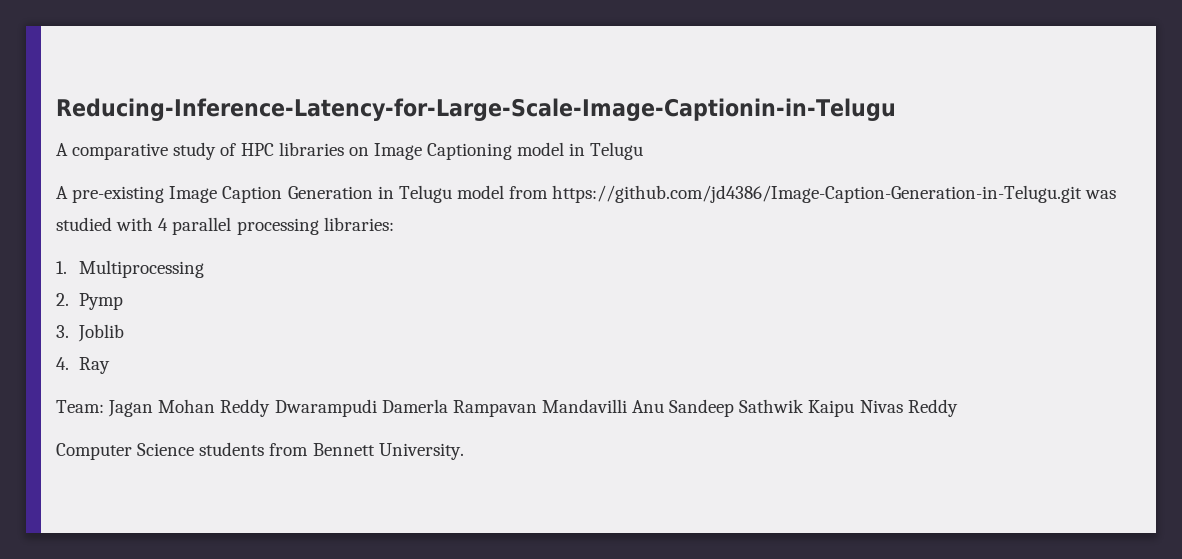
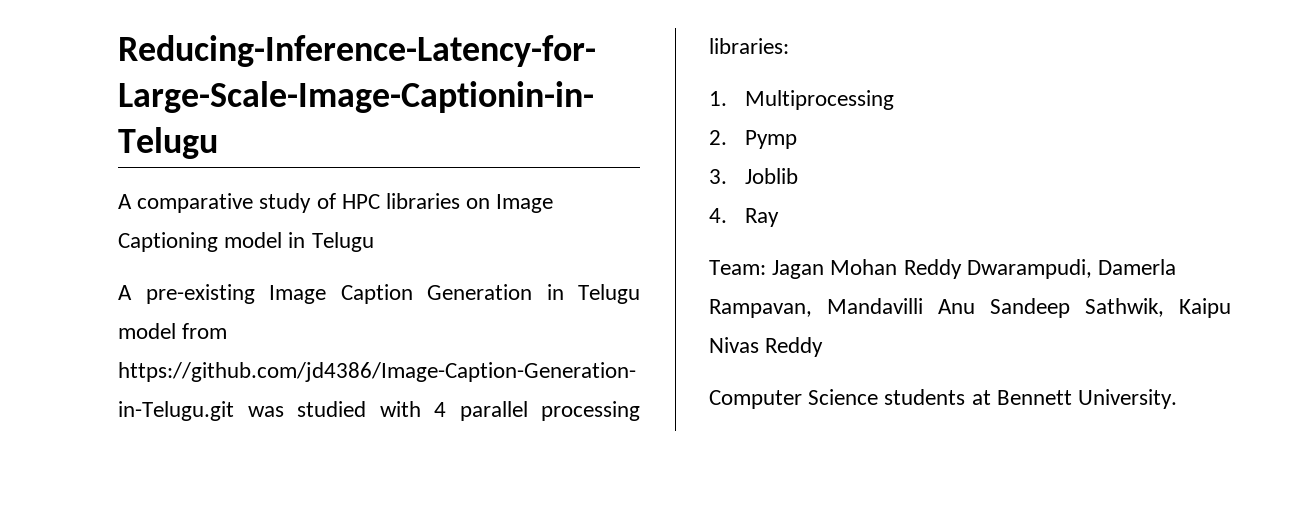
[274,399,537,417] Dwarampudi Damerla Rampavan -> [966,259,1177,279] [709,299,812,318] Dwarampudi, Damerla Rampavan,
[739,399,805,413] Sathwik -> [1085,298,1164,317] Sathwik,
[269,443,309,456] from -> [971,390,991,405] at

